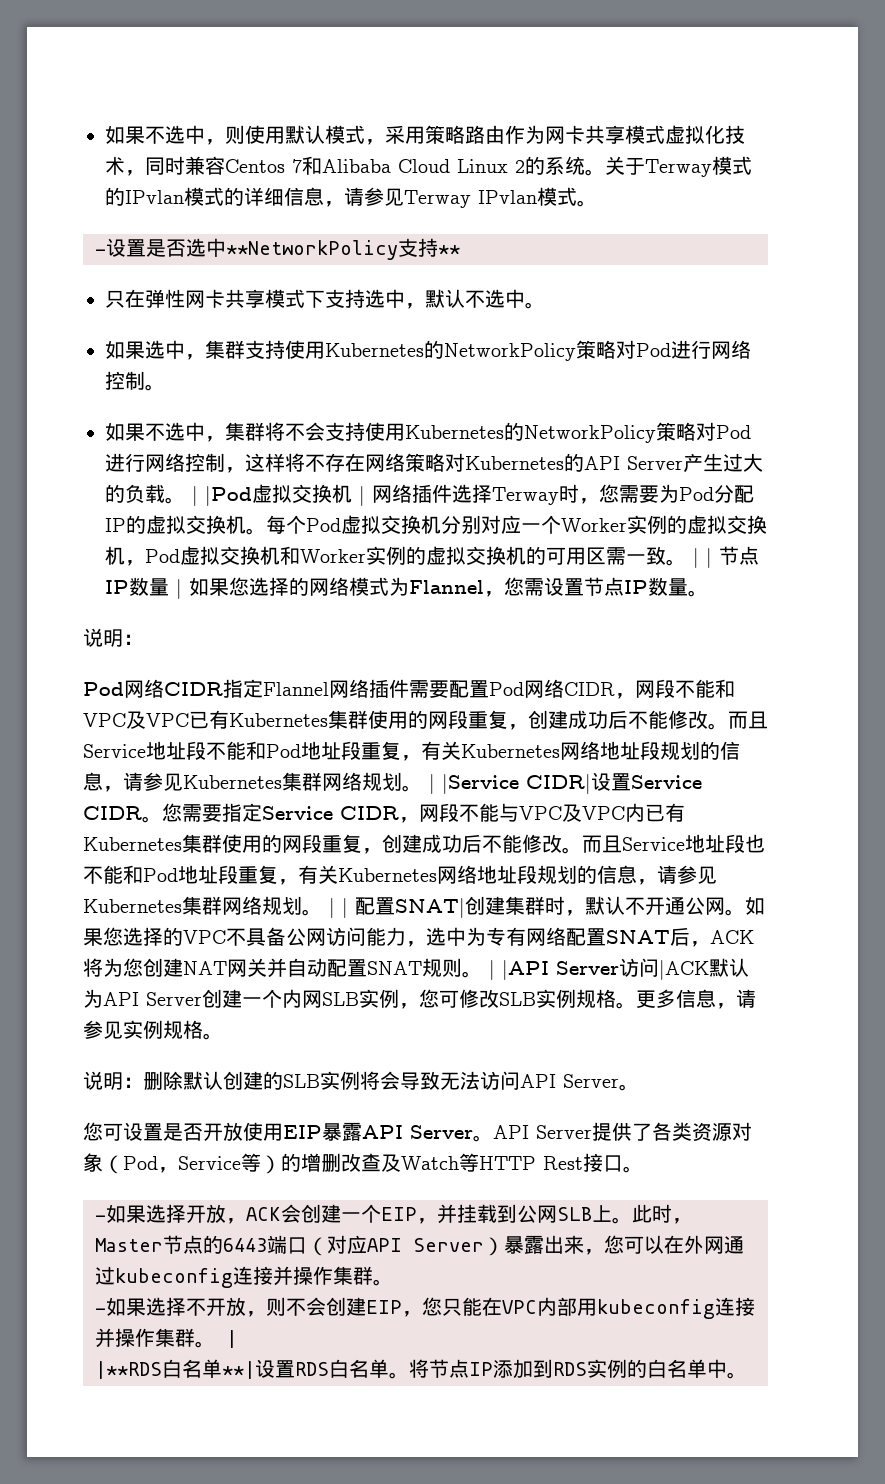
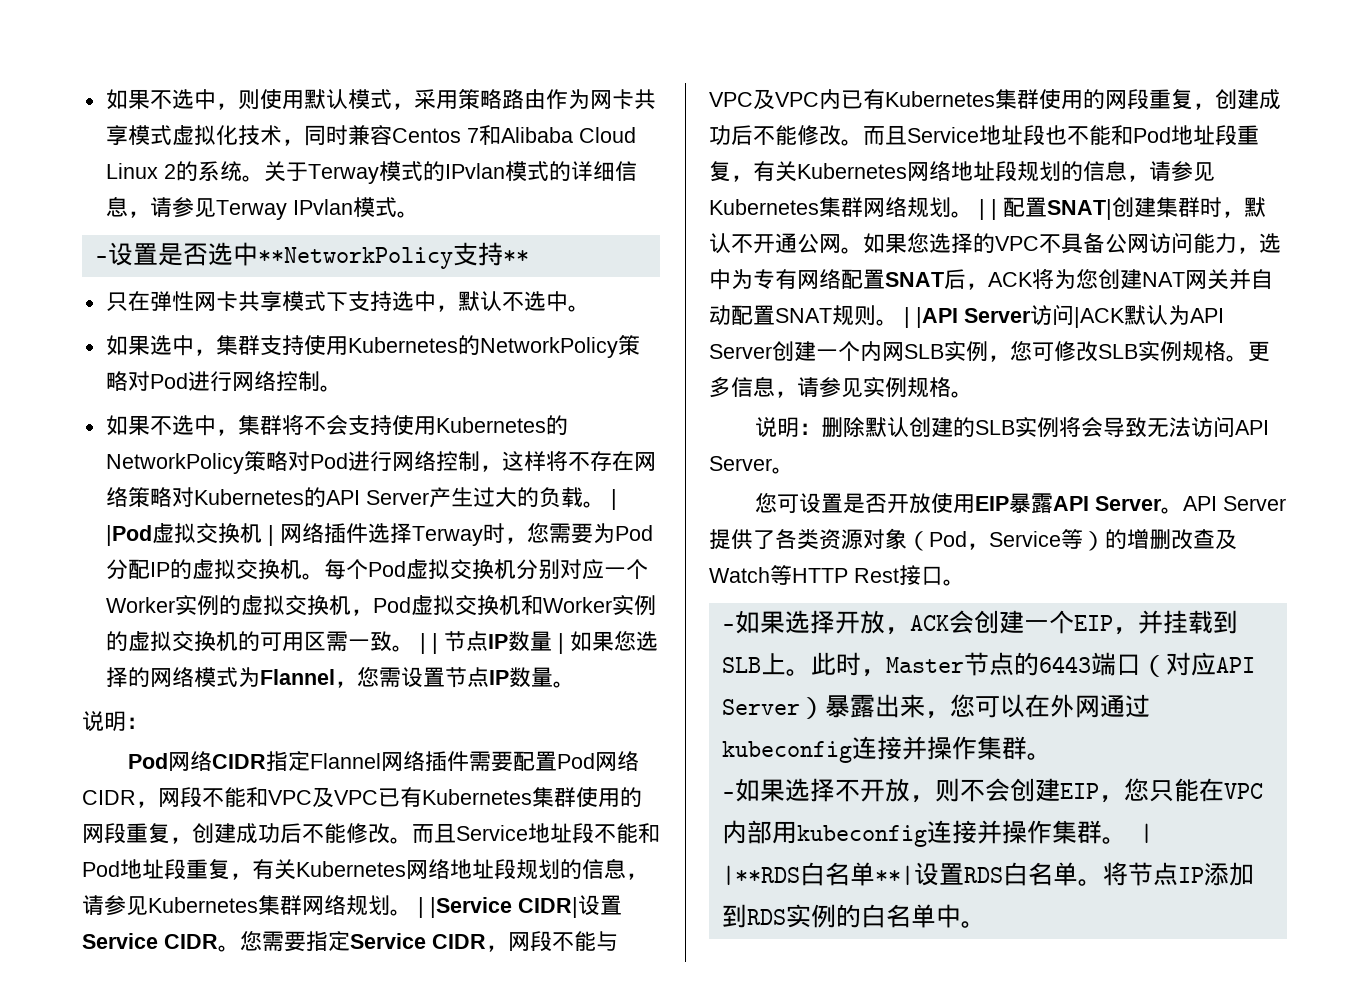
[517,1205,557,1223] 公网 -> (1238, 622) none

